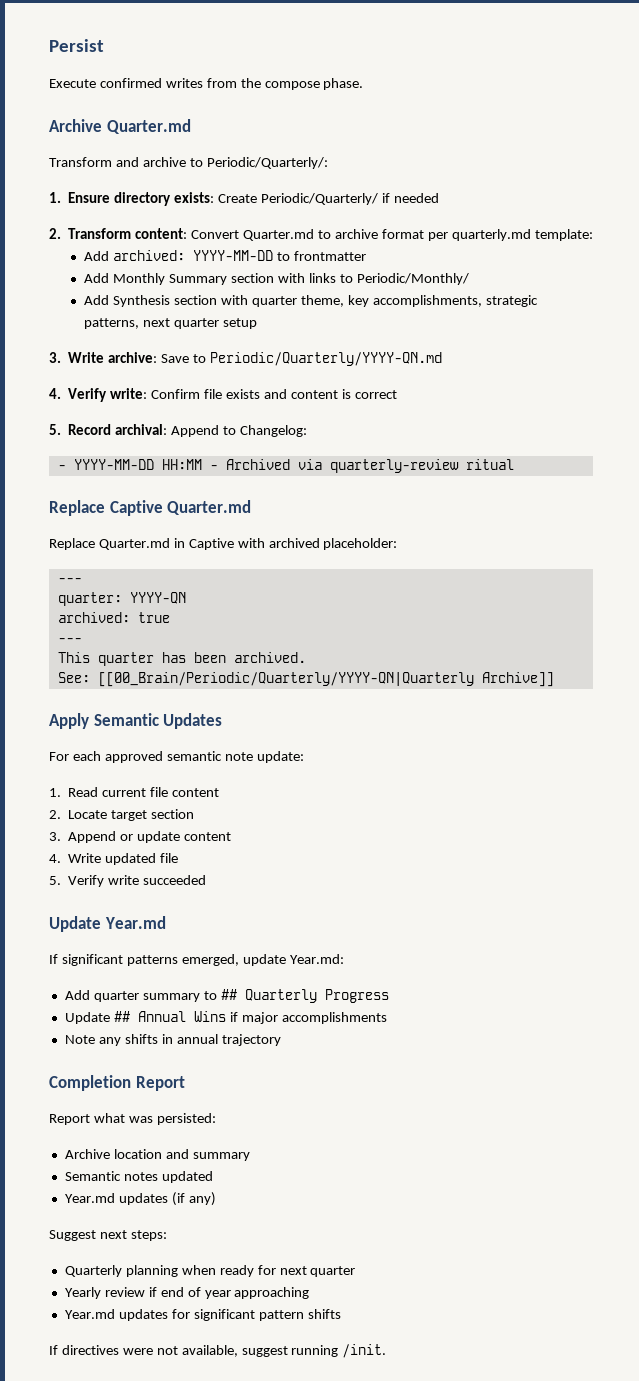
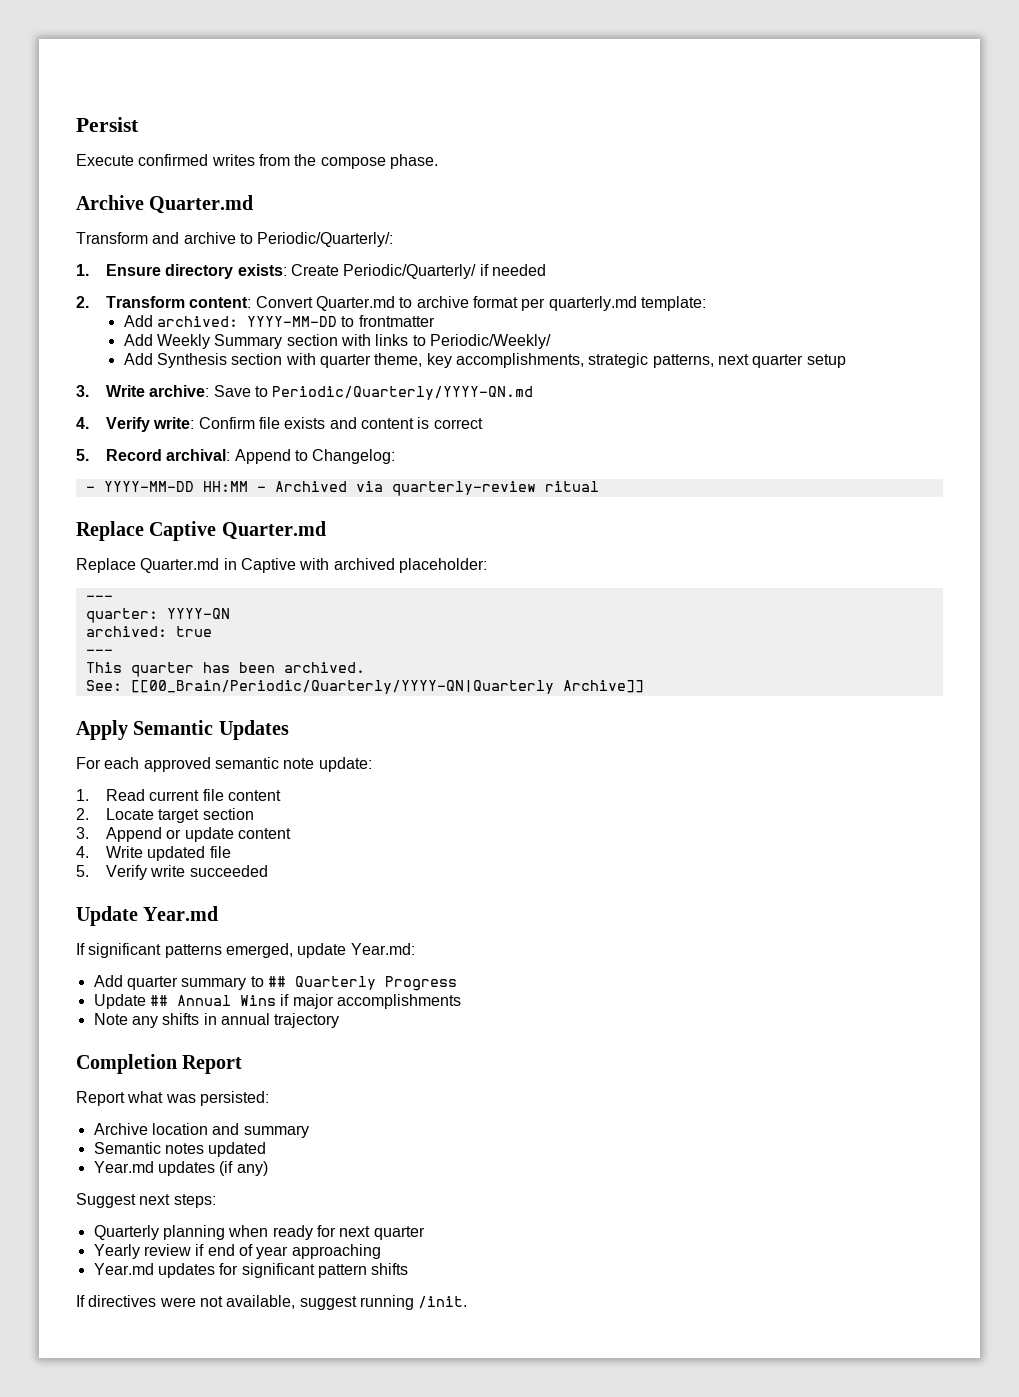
[113,273,166,285] Monthly -> [157,334,211,349] Weekly
[356,273,469,285] Periodic/Monthly/ -> [429,334,551,349] Periodic/Weekly/

